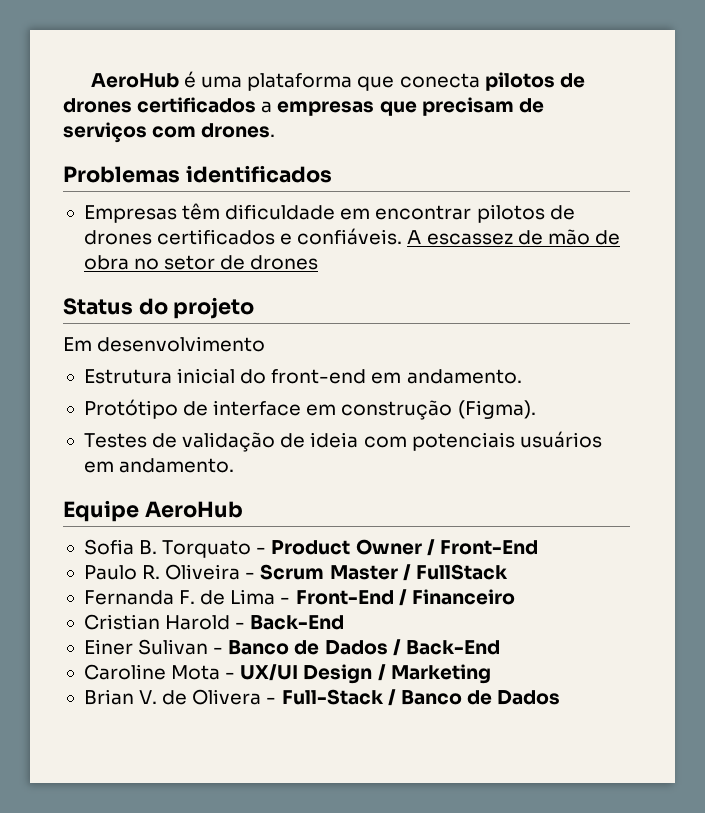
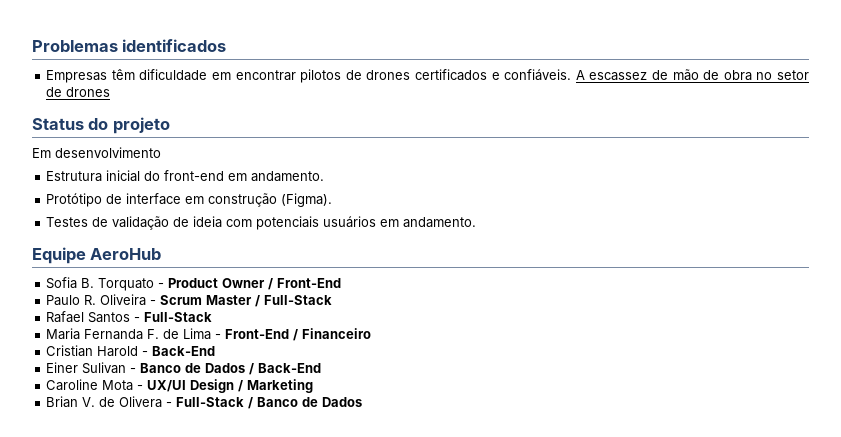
[90,71,585,91] [63,97,544,116] [63,122,276,143] AeroHub é uma plataforma que conecta pilotos de drones certificados a empresas que precisam de serviços com drones. // -> (32, 46) none
[415,564,508,580] FullStack // -> [264,295,333,305] [46,311,213,323] [46,328,81,340] Full-Stack // Rafael Santos - Full-Stack // Maria

